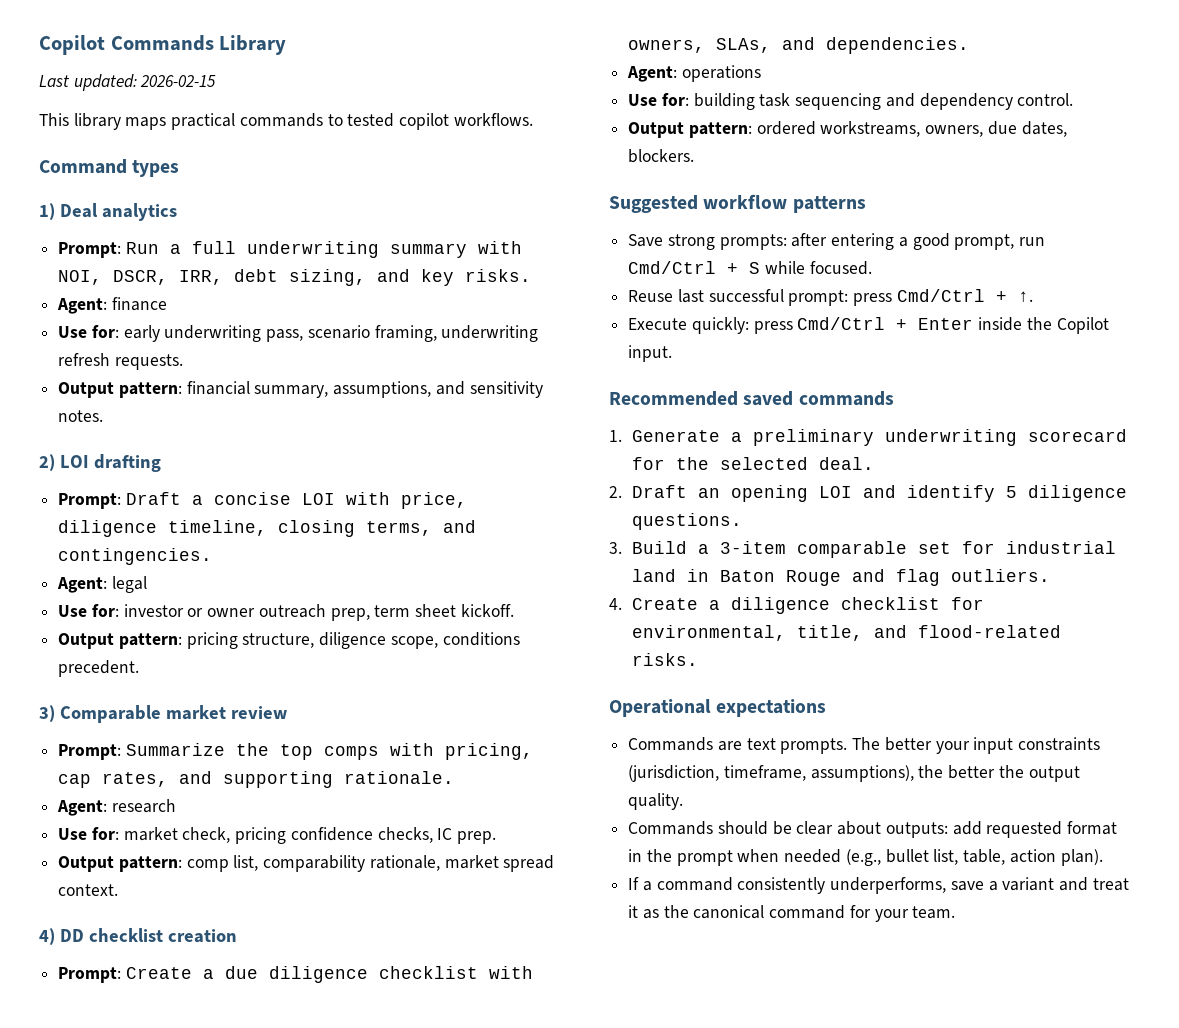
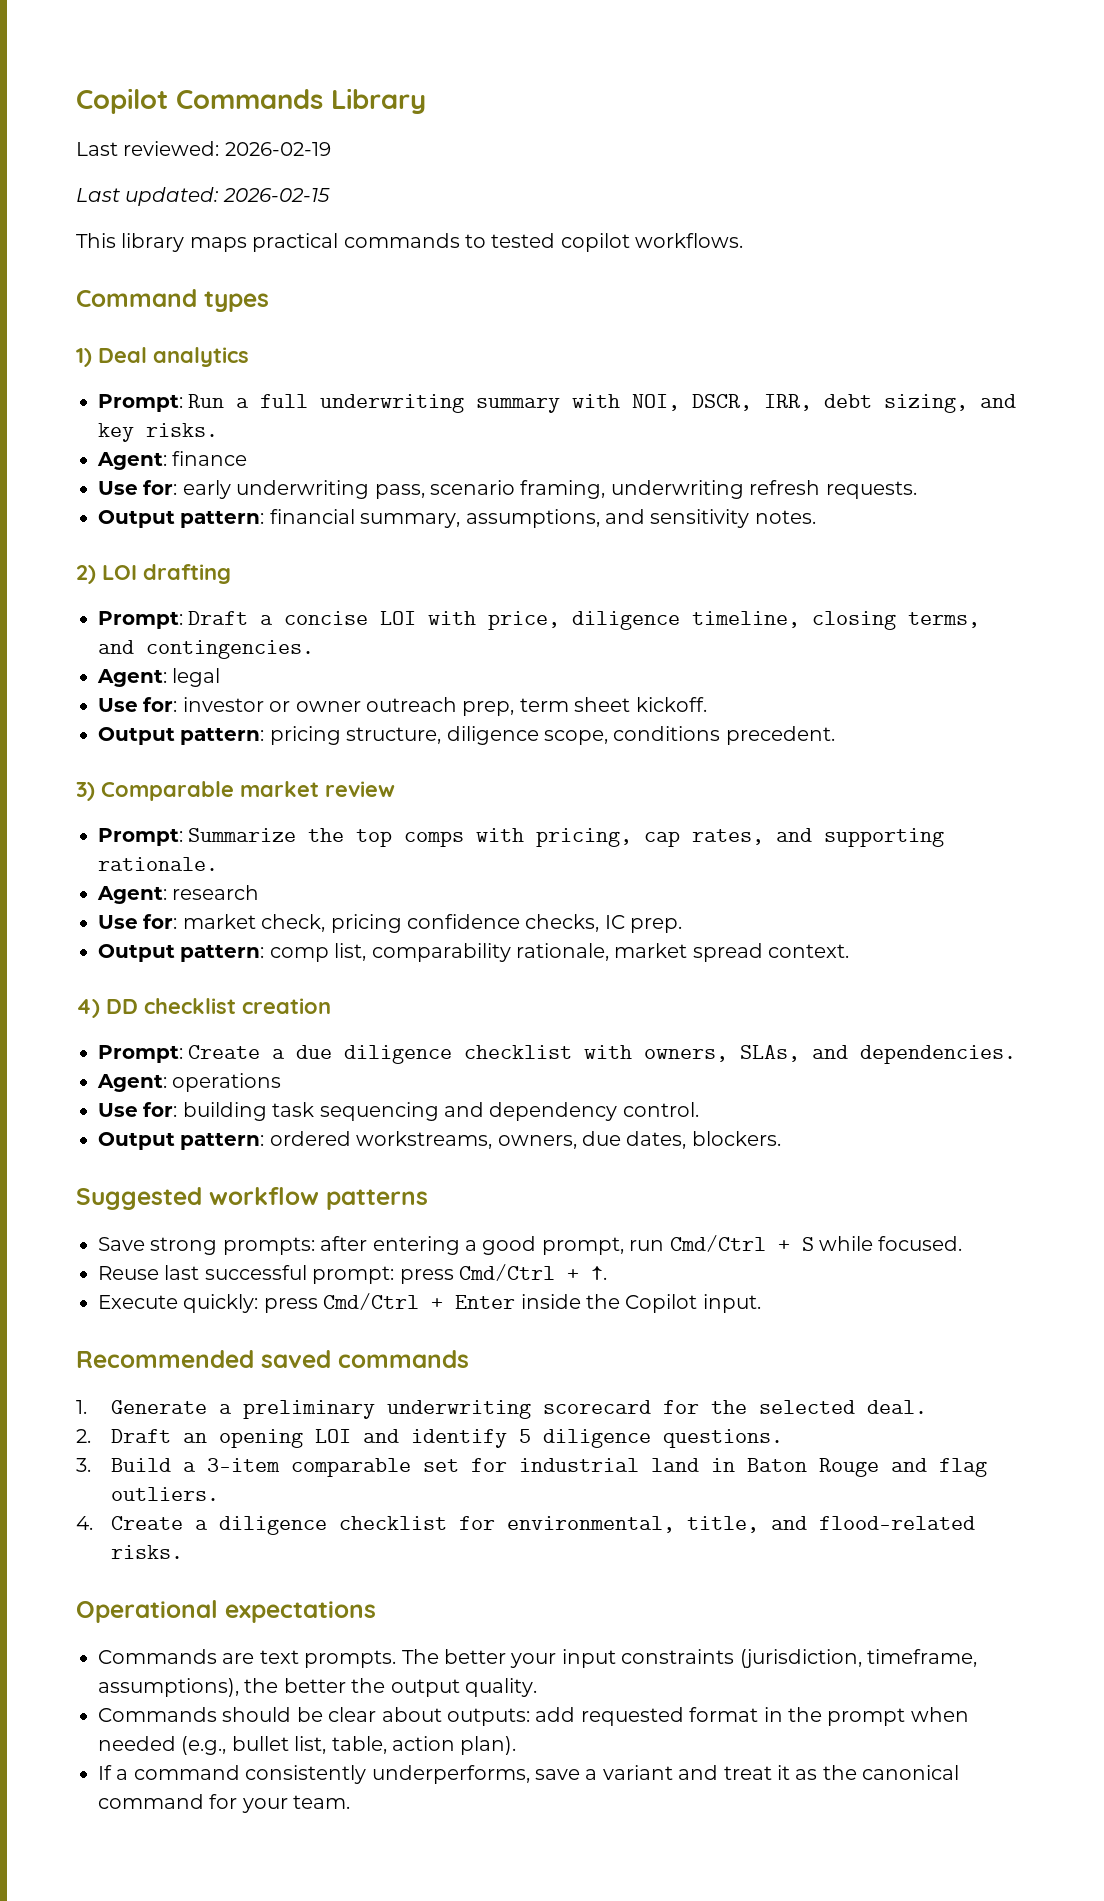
(287, 45) none -> [76,141,331,156] // Last reviewed: 2026-02-19

